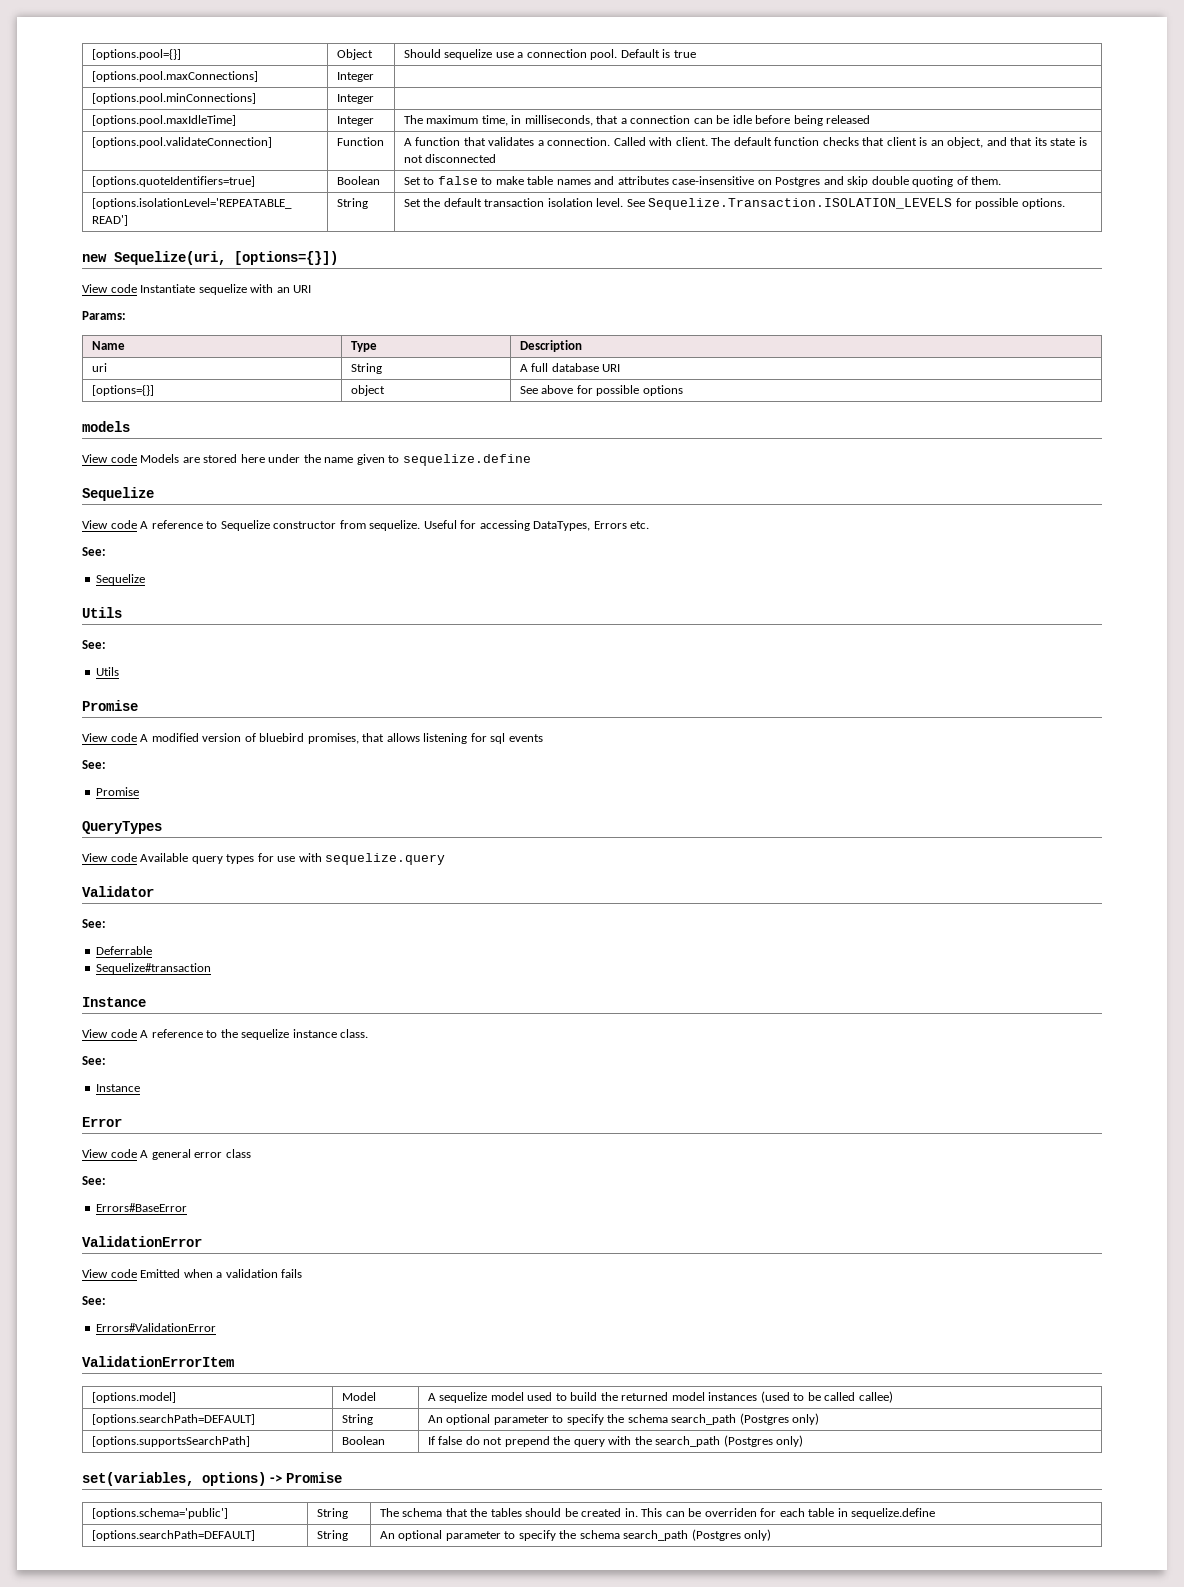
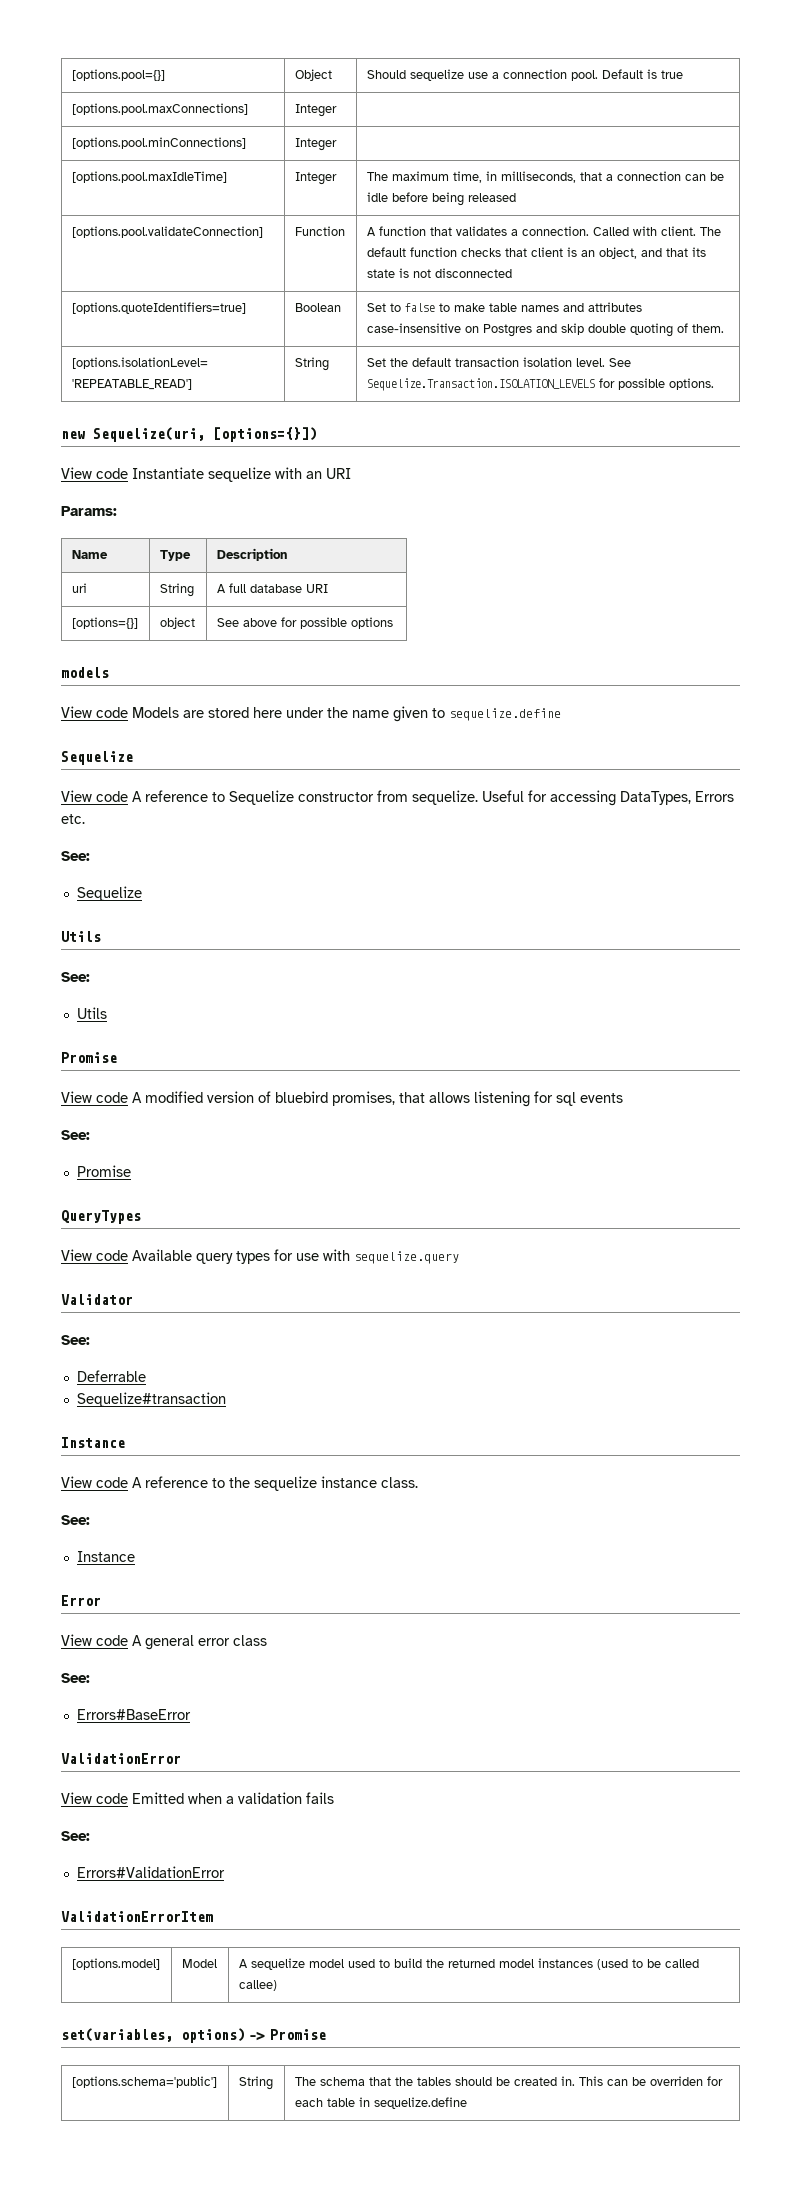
[91,1414,255,1425] [341,1414,373,1425] [427,1413,820,1425] [91,1436,250,1447] [341,1436,385,1445] [427,1435,804,1447] // [options.searchPath=DEFAULT] | String | An optional parameter to specify the schema search_path (Postgres only) // [options.supportsSearchPath] | Boolean | If false do not prepend the query with the search_path (Postgres only) -> (277, 1985) none
[91,1530,255,1541] [316,1530,348,1541] [379,1529,772,1541] // [options.searchPath=DEFAULT] | String | An optional parameter to specify the schema search_path (Postgres only) -> (467, 2103) none

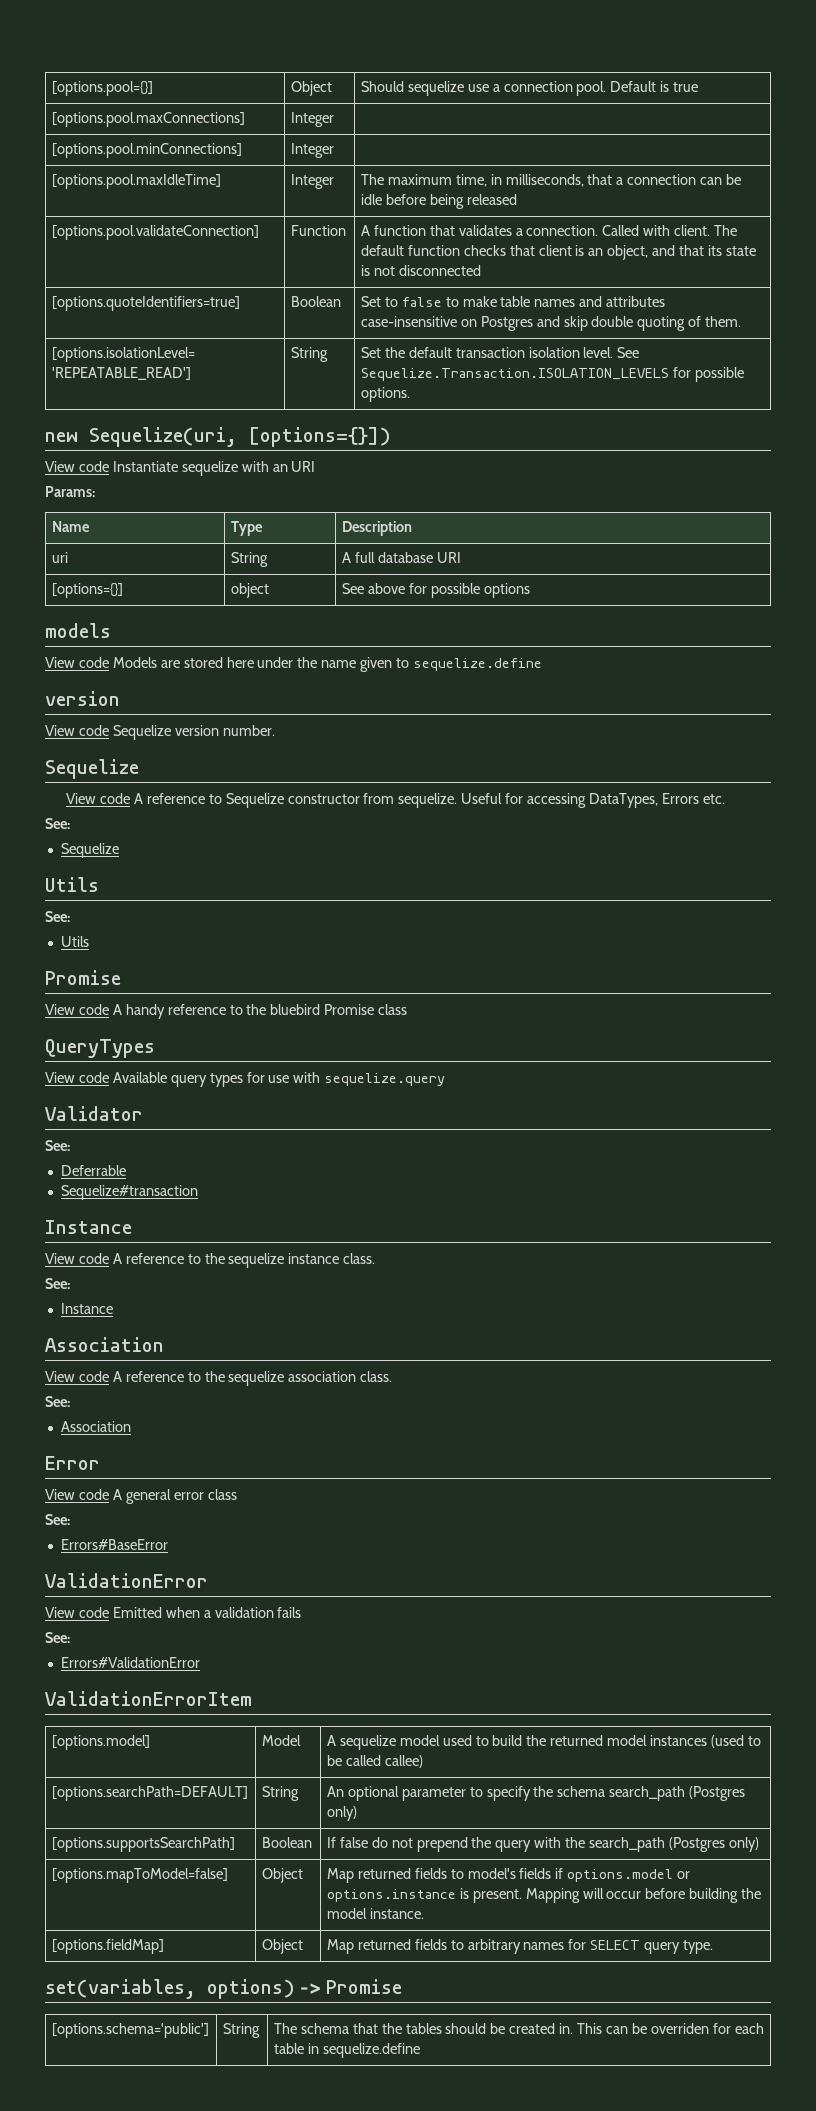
(561, 714) none -> [45,691,120,706] [45,725,275,740] // version // View code Sequelize version number.
[145,1091,623,1107] [61,1130,90,1140] [76,1165,131,1177] modified version of bluebird promises, that allows listening for sql events // See: // Promise -> [125,1004,408,1019] handy reference to the bluebird Promise class
(135, 1556) none -> [45,1337,164,1352] [45,1371,393,1386] [45,1396,70,1407] [60,1421,131,1432] // Association // View code A reference to the sequelize association class. // See: // Association
(277, 1985) none -> [51,1786,248,1801] [261,1786,299,1801] [326,1786,746,1801] [326,1806,357,1821] [51,1837,235,1852] [261,1837,312,1848] [326,1837,759,1852] [51,1868,228,1883] [261,1868,303,1883] [326,1868,691,1883] [326,1888,762,1903] [326,1908,424,1919] [51,1939,164,1954] [261,1939,303,1954] [326,1939,714,1954] // [options.searchPath=DEFAULT] | String | An optional parameter to specify the schema search_path (Postgres only) // [options.supportsSearchPath] | Boolean | If false do not prepend the query with the search_path (Postgres only) // [options.mapToModel=false] | Object | Map returned fields to model's fields if options.model or options.instance is present. Mapping will occur before building the model instance. // [options.fieldMap] | Object | Map returned fields to arbitrary names for SELECT query type.

